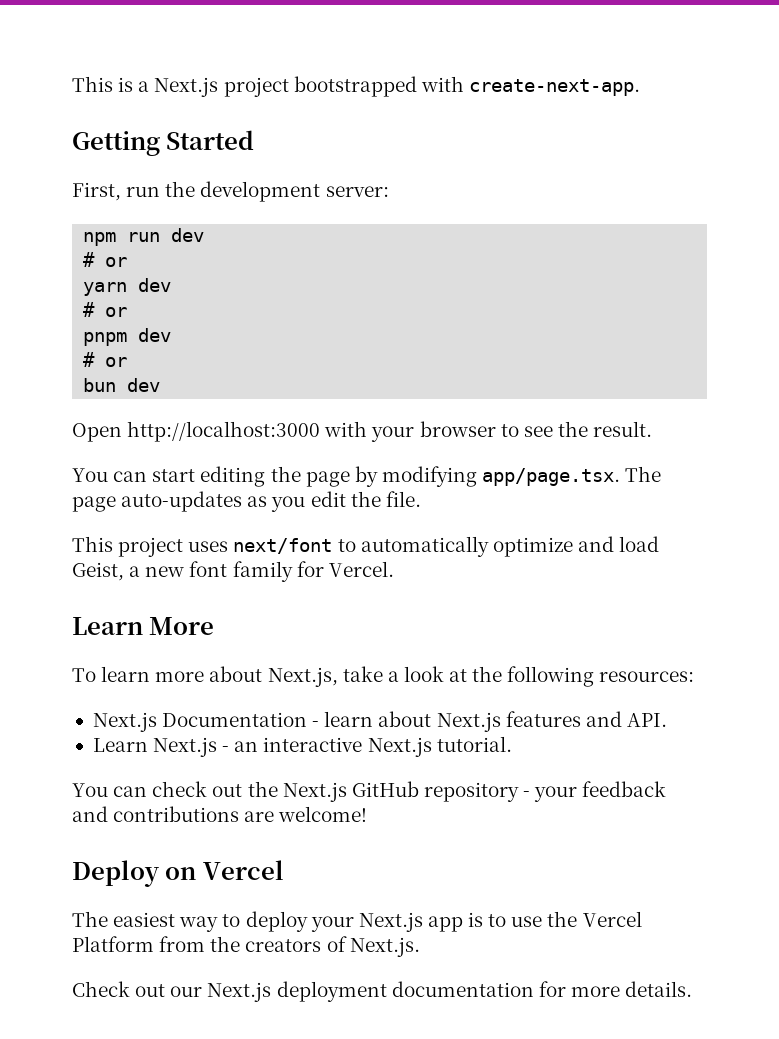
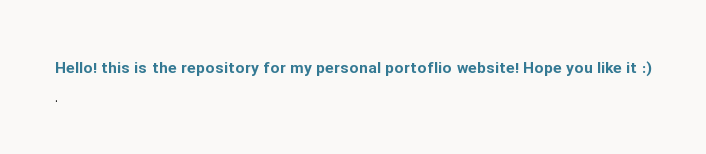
[72,76,640,97] [72,130,255,156] [72,181,389,202] [83,228,205,246] [83,252,128,267] [83,278,172,296] [83,302,128,317] [83,328,172,346] [83,352,128,367] [83,378,161,392] [72,421,653,442] [72,466,662,487] [72,491,421,512] [72,536,660,557] [72,561,394,582] [72,617,215,635] [72,666,695,687] [92,711,667,732] [92,736,512,757] [72,781,667,802] [72,806,368,822] [72,860,284,887] [72,911,642,932] [72,936,420,957] [72,981,693,1002] This is a Next.js project bootstrapped with create-next-app. // Getting Started // First, run the development server: // npm run dev // # or // yarn dev // # or // pnpm dev // # or // bun dev // Open http://localhost:3000 with your browser to see the result. // You can start editing the page by modifying app/page.tsx. The page auto-updates as you edit the file. // This project uses next/font to automatically optimize and load Geist, a new font family for Vercel. // Learn More // To learn more about Next.js, take a look at the following resources: // Next.js Documentation - learn about Next.js features and API. // Learn Next.js - an interactive Next.js tutorial. // You can check out the Next.js GitHub repository - your feedback and contributions are welcome! // Deploy on Vercel // The easiest way to deploy your Next.js app is to use the Vercel Platform from the creators of Next.js. // Check out our Next.js deployment documentation for more details. -> [55,61,652,77] [55,100,58,102] Hello! this is the repository for my personal portoflio website! Hope you like it :) // .

